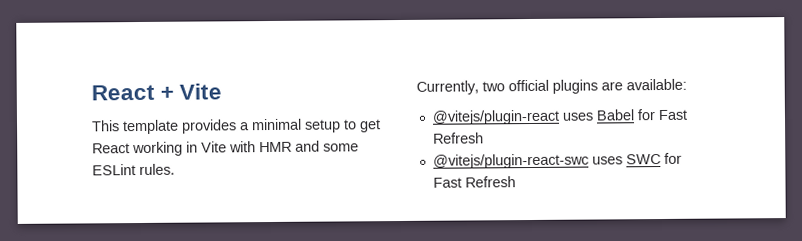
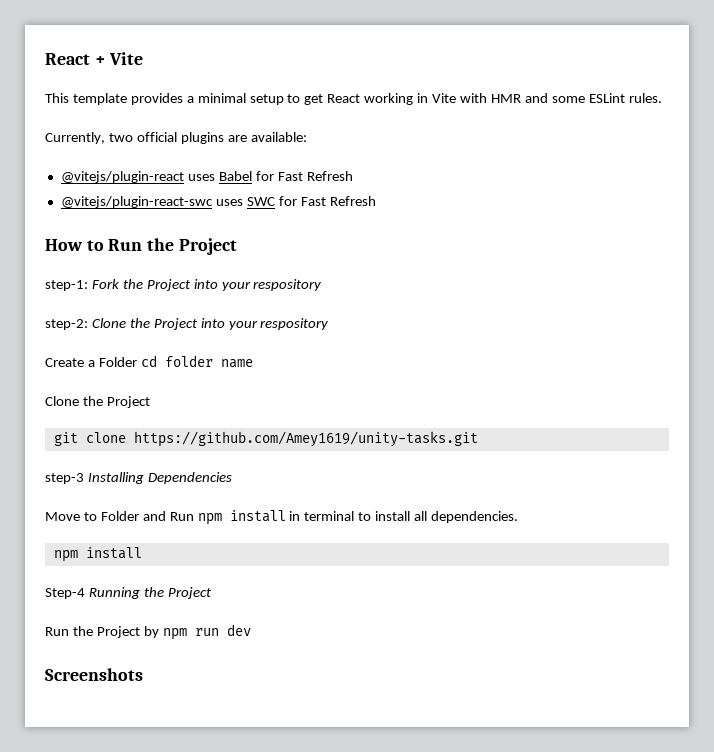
(516, 182) none -> [45,238,237,255] [45,279,323,291] [45,318,330,330] [45,355,253,368] [45,396,150,408] [53,431,478,447] [45,472,232,484] [45,510,519,525] [53,547,142,562] [45,587,212,599] [45,624,251,640] [45,668,143,681] // How to Run the Project // step-1: Fork the Project into your respository // step-2: Clone the Project into your respository // Create a Folder cd folder name // Clone the Project // git clone https://github.com/Amey1619/unity-tasks.git // step-3 Installing Dependencies // Move to Folder and Run npm install in terminal to install all dependencies. // npm install // Step-4 Running the Project // Run the Project by npm run dev // Screenshots

